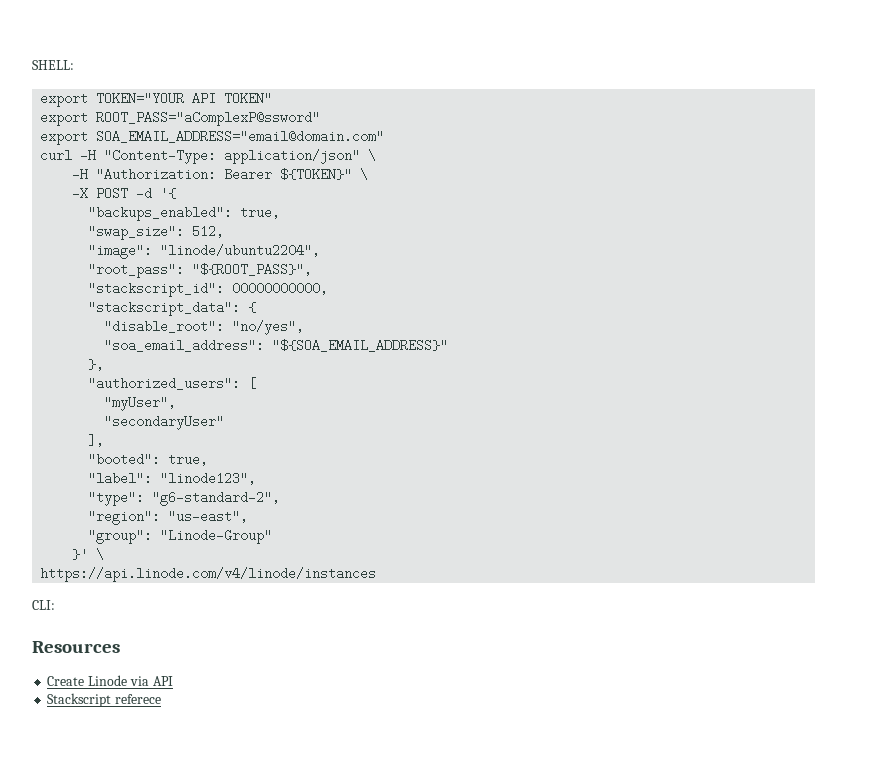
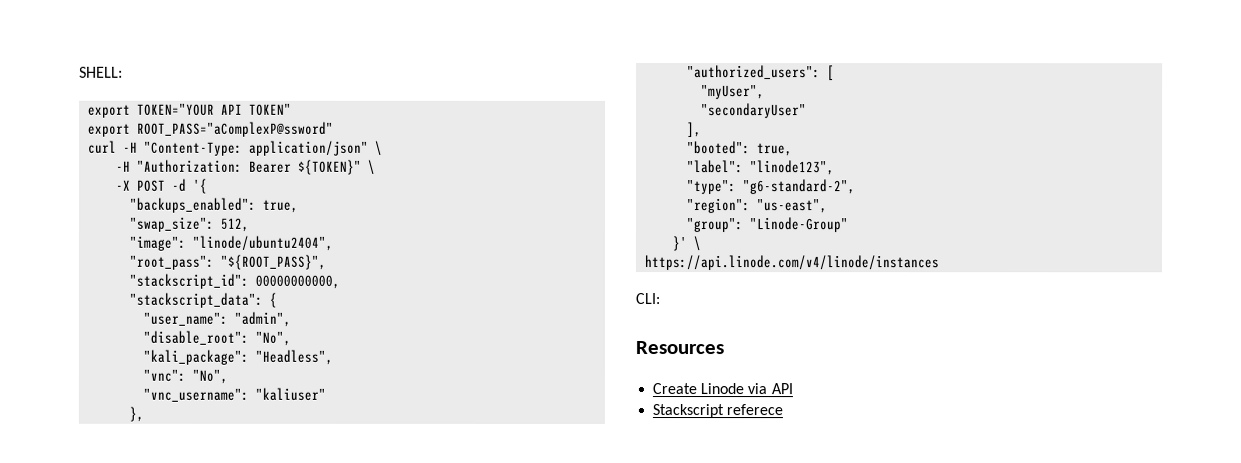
[40,130,385,145] // export SOA_EMAIL_ADDRESS="email@domain.com" -> (335, 129) none
[160,244,321,257] "linode/ubuntu2204", -> [192,235,334,251] "linode/ubuntu2404",
(257, 307) none -> [143,311,292,327] // "user_name": "admin",
[232,320,305,335] [104,339,449,352] "no/yes", // "soa_email_address": "${SOA_EMAIL_ADDRESS}" -> [255,331,292,346] [143,349,334,365] [143,369,229,384] [143,387,327,402] "No", // "kali_package": "Headless", // "vnc": "No", // "vnc_username": "kaliuser"

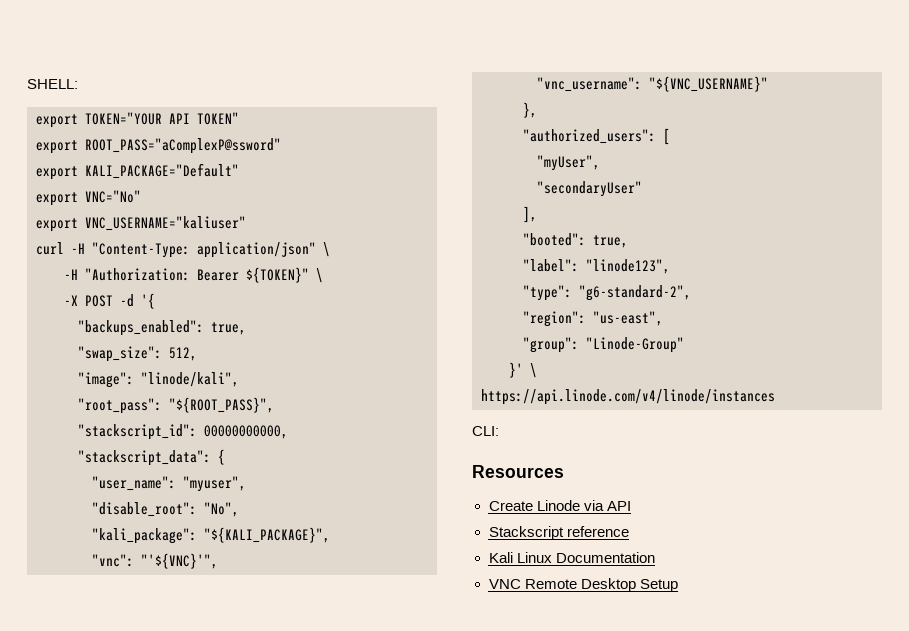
(335, 129) none -> [36,163,239,180] [36,190,141,206] [36,216,246,232] // export KALI_PACKAGE="Default" // export VNC="No" // export VNC_USERNAME="kaliuser"
[192,235,334,251] "linode/ubuntu2404", -> [141,372,239,387] "linode/kali",
[234,311,292,327] "admin", -> [183,476,246,492] "myuser",
[255,349,334,365] "Headless", -> [204,527,330,543] "${KALI_PACKAGE}",
[192,369,229,384] "No", -> [141,553,218,569] "'${VNC}'",
[255,387,327,401] "kaliuser" -> [649,76,768,92] "${VNC_USERNAME}"
[726,404,784,416] referece -> [566,526,629,537] [488,552,655,563] [488,578,678,592] reference // Kali Linux Documentation // VNC Remote Desktop Setup

